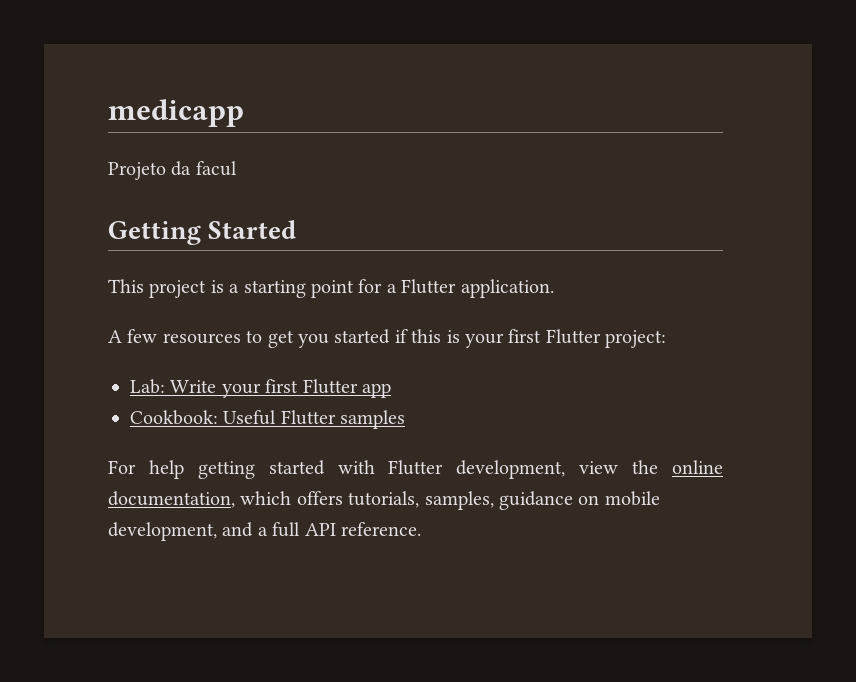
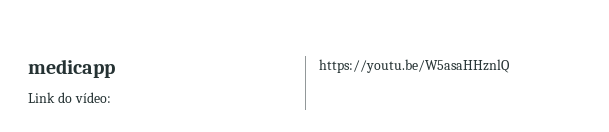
[108,161,237,180] [108,220,297,245] [108,279,554,298] [108,329,667,348] [130,379,391,398] [130,410,406,429] [108,460,724,479] [108,491,660,510] [108,522,421,541] Projeto da facul // Getting Started // This project is a starting point for a Flutter application. // A few resources to get you started if this is your first Flutter project: // Lab: Write your first Flutter app // Cookbook: Useful Flutter samples // For help getting started with Flutter development, view the online documentation, which offers tutorials, samples, guidance on mobile development, and a full API reference. -> [28,92,111,103] [319,59,510,73] Link do vídeo: https://youtu.be/W5asaHHznlQ

